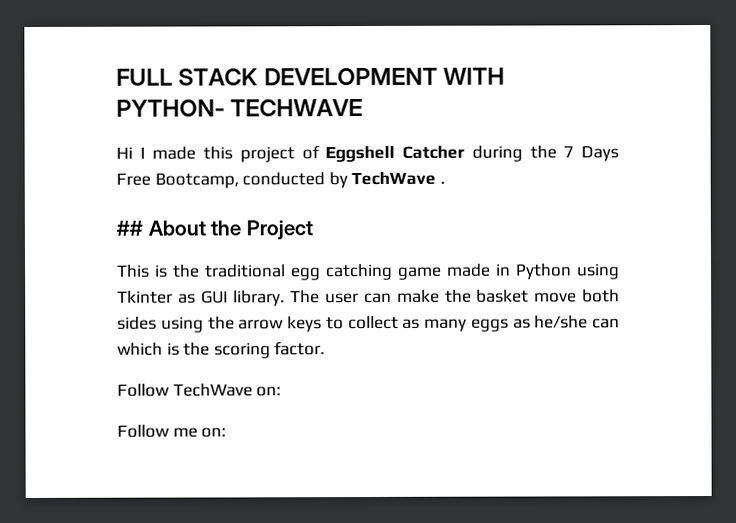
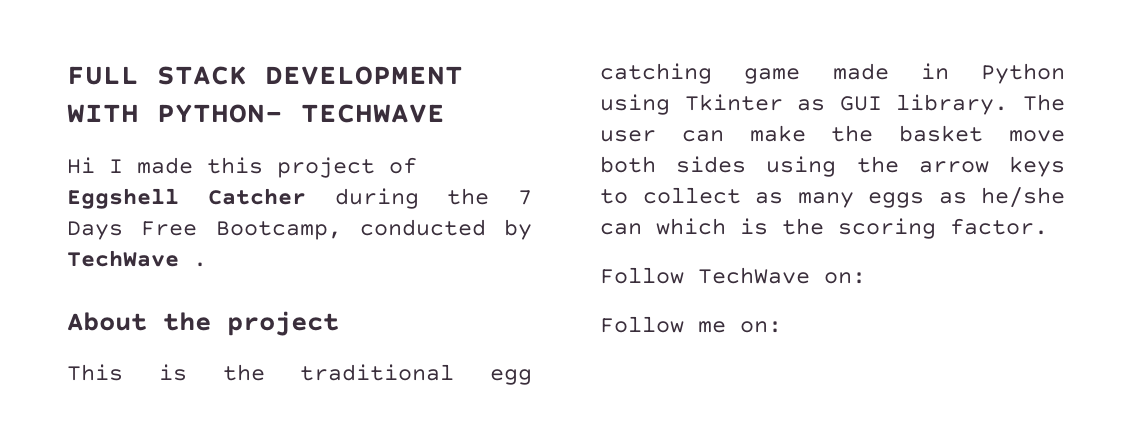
[116,220,143,236] ## -> (207, 264) none
[245,220,313,241] Project -> [227,311,339,336] project

